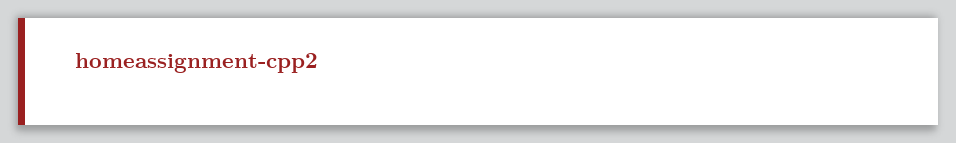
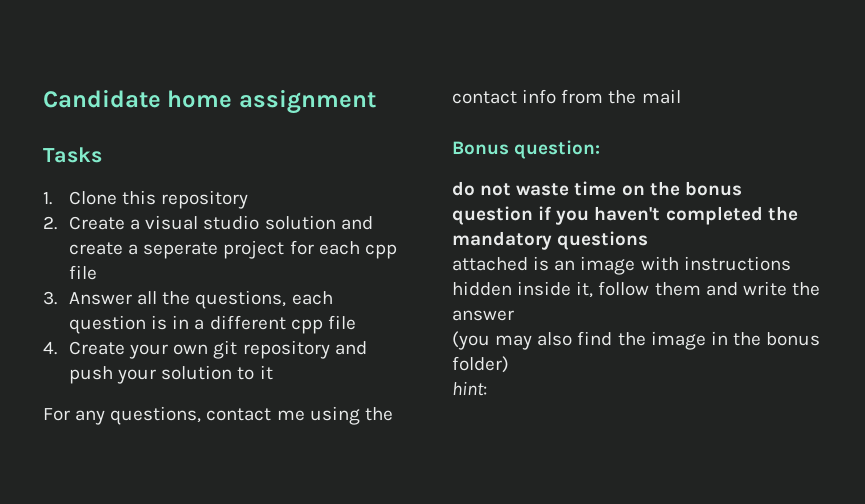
[75,53,318,73] homeassignment-cpp2 -> [43,89,376,114] [43,147,102,163] [43,190,249,209] [43,215,373,230] [69,240,397,259] [69,265,98,280] [43,290,333,309] [69,315,356,334] [43,340,367,359] [69,365,273,384] [43,406,393,425] [452,89,681,104] [452,140,601,159] [452,181,742,196] [452,206,798,225] [452,231,649,250] [452,256,791,275] [452,281,820,298] [452,310,514,321] [452,331,821,350] [452,356,509,373] [452,381,487,396] Candidate home assignment // Tasks // 1. Clone this repository // 2. Create a visual studio solution and create a seperate project for each cpp file // 3. Answer all the questions, each question is in a different cpp file // 4. Create your own git repository and push your solution to it // For any questions, contact me using the contact info from the mail // Bonus question: // do not waste time on the bonus question if you haven't completed the mandatory questions // attached is an image with instructions hidden inside it, follow them and write the answer // (you may also find the image in the bonus folder) // hint:

